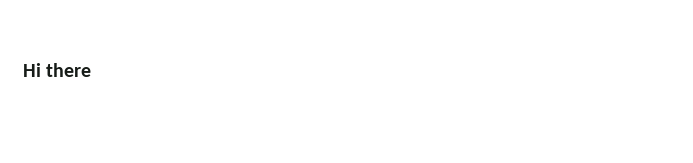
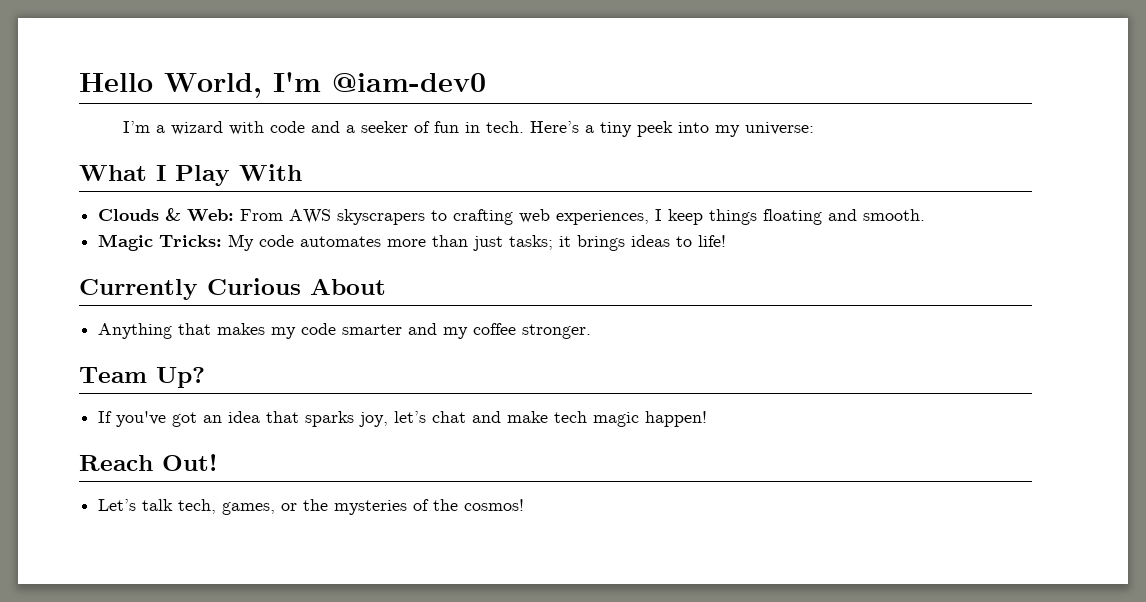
[23,63,92,77] Hi there -> [79,72,486,98] [122,121,814,137] [79,164,302,186] [98,208,926,225] [98,234,727,251] [79,278,386,300] [98,323,592,339] [79,367,205,388] [98,411,708,427] [79,454,217,471] [98,499,525,515] Hello World, I'm @iam-dev0 // I’m a wizard with code and a seeker of fun in tech. Here’s a tiny peek into my universe: // What I Play With // Clouds & Web: From AWS skyscrapers to crafting web experiences, I keep things floating and smooth. // Magic Tricks: My code automates more than just tasks; it brings ideas to life! // Currently Curious About // Anything that makes my code smarter and my coffee stronger. // Team Up? // If you've got an idea that sparks joy, let’s chat and make tech magic happen! // Reach Out! // Let’s talk tech, games, or the mysteries of the cosmos!

